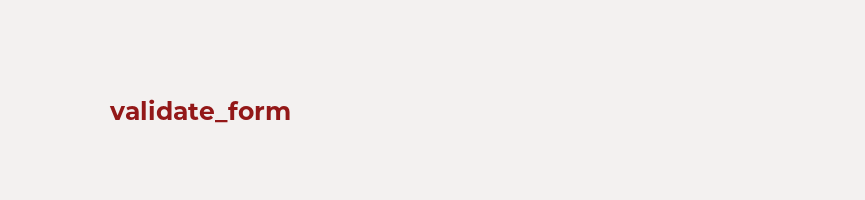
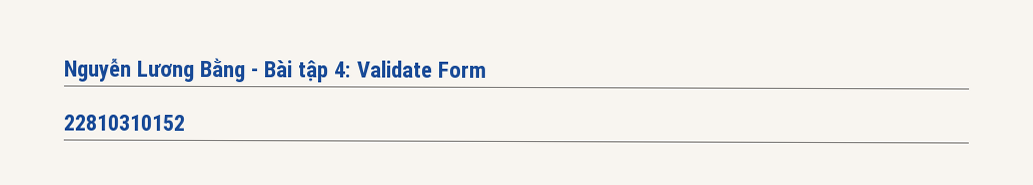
[109,99,291,123] validate_form -> [64,57,487,83] [63,114,185,131] Nguyễn Lương Bằng - Bài tập 4: Validate Form // 22810310152

